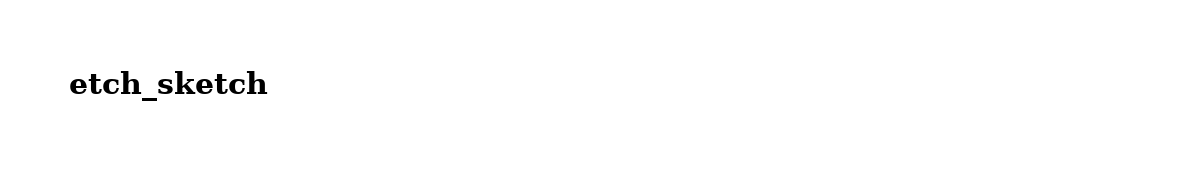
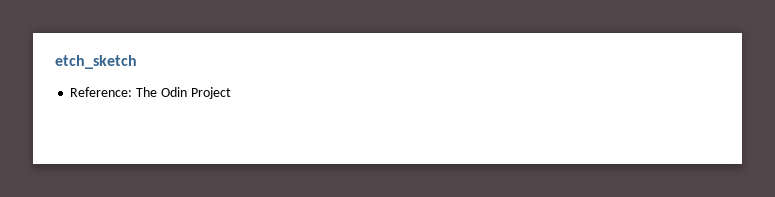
(268, 86) none -> [70,87,231,99] // Reference: The Odin Project

